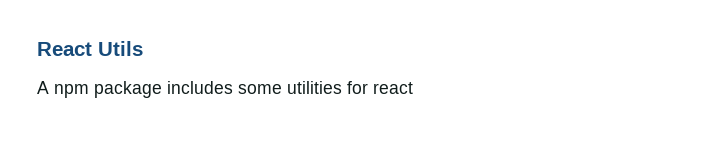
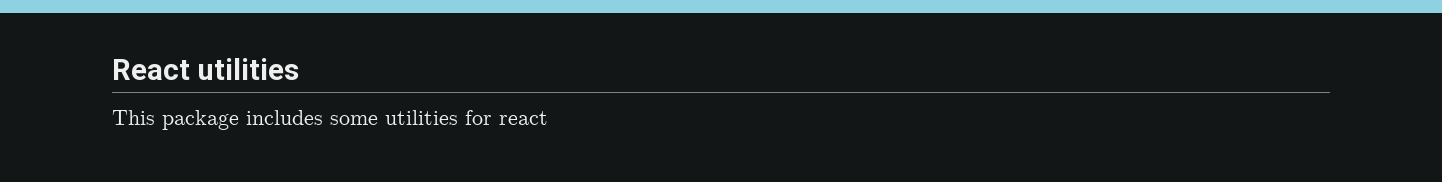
[98,41,143,56] [37,81,89,98] Utils // A npm -> [197,58,299,80] [112,110,155,125] utilities // This

